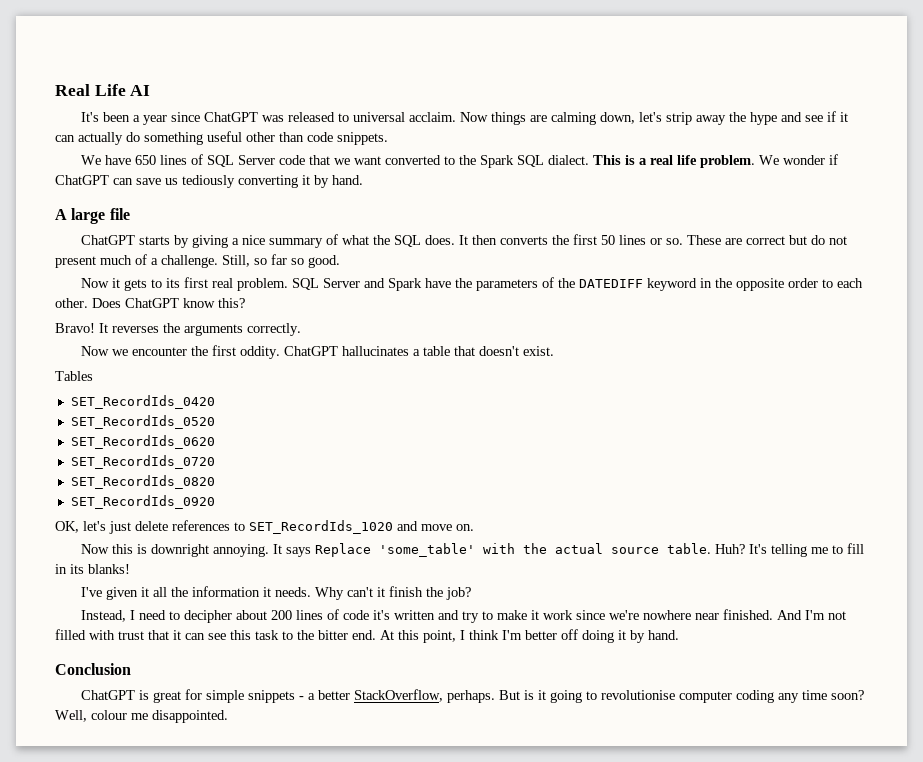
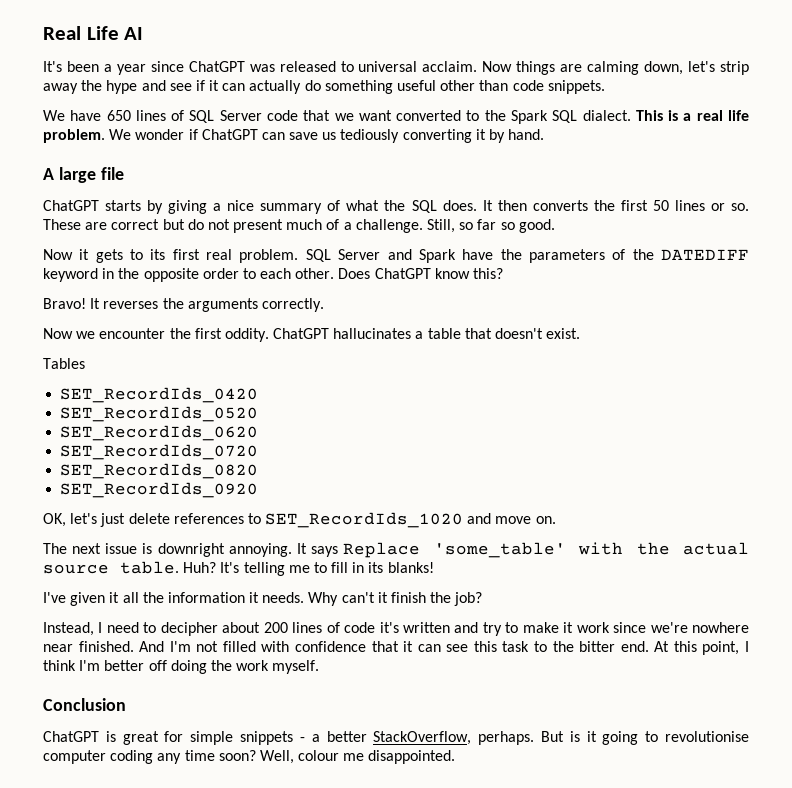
[80,544,133,554] Now this -> [43,543,138,554] The next issue
[118,631,144,640] trust -> [295,641,367,652] confidence
[618,630,679,643] it by hand. -> [210,660,320,674] the work myself.

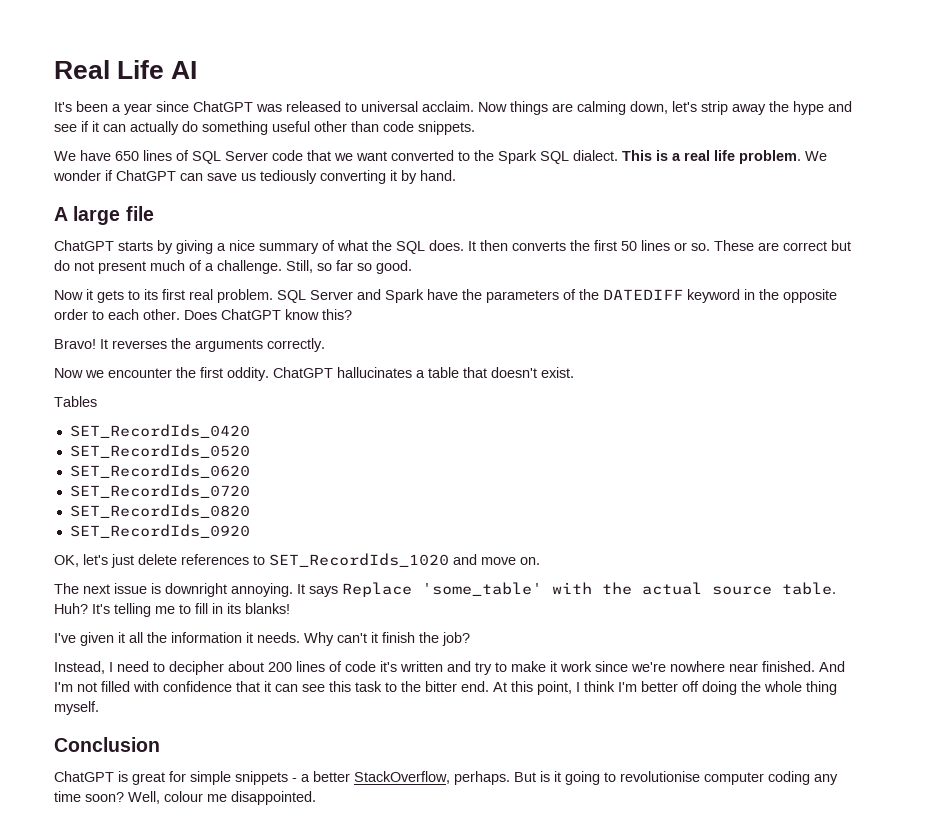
[236,660,270,671] work -> [764,681,837,695] whole thing

